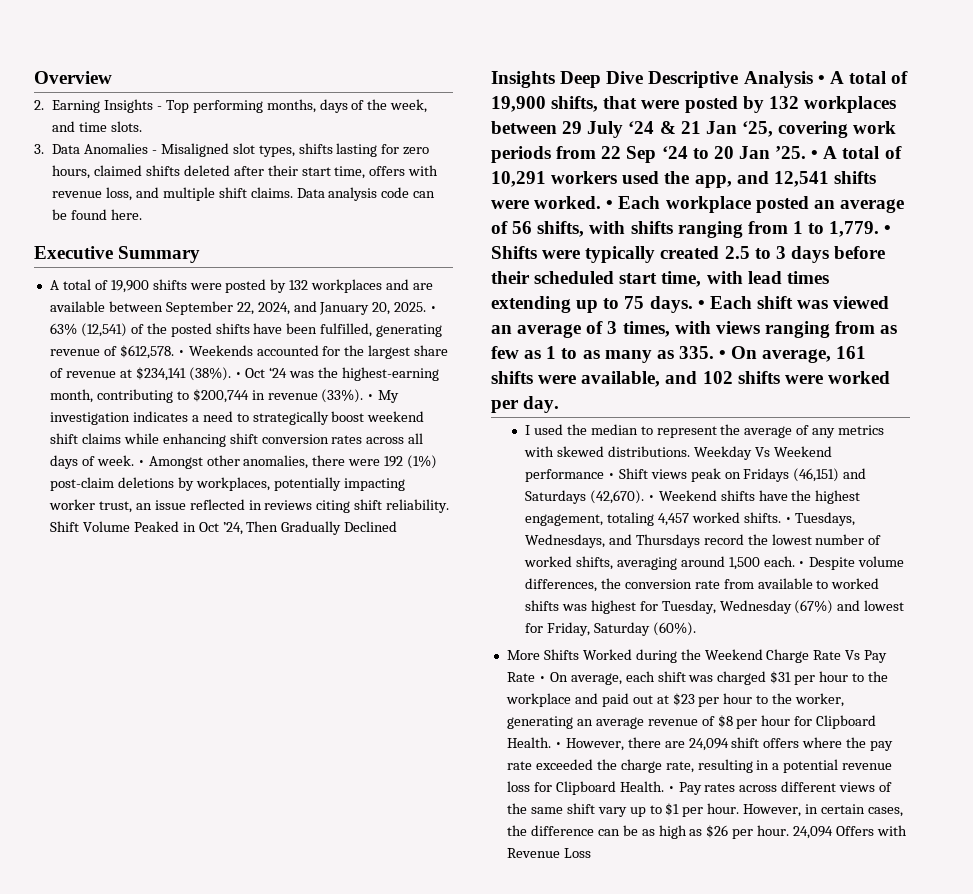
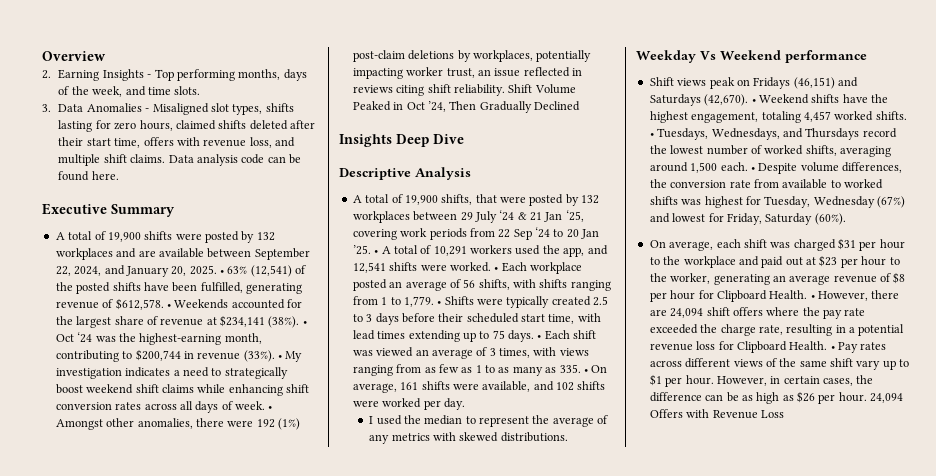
(644, 77) none -> (464, 139) //
[817,75,825,84] • -> (471, 173) //
(690, 451) none -> (568, 437) //
[607,473,615,479] • -> (867, 56) //
[506,649,888,663] [506,672,546,682] More Shifts Worked during the Weekend Charge Rate Vs Pay Rate • -> (846, 219) none

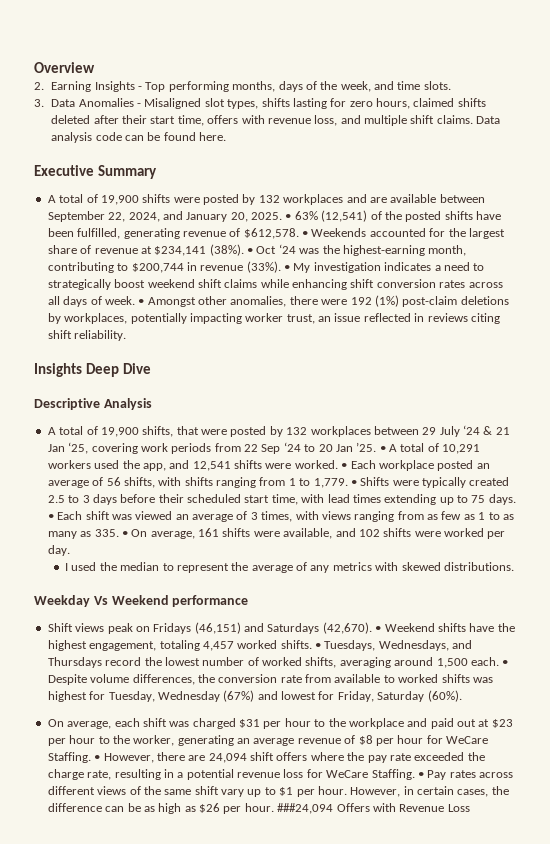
[508,84,576,94] [352,101,580,113] Shift Volume Peaked in Oct ’24, Then Gradually Declined -> (127, 335) none
[716,290,808,302] Clipboard Health. -> [446,736,488,744] [47,752,91,763] WeCare Staffing.
[736,341,828,353] Clipboard Health. -> [326,769,415,780] WeCare Staffing.
[870,393,904,403] 24,094 -> [277,803,334,814] ###24,094

